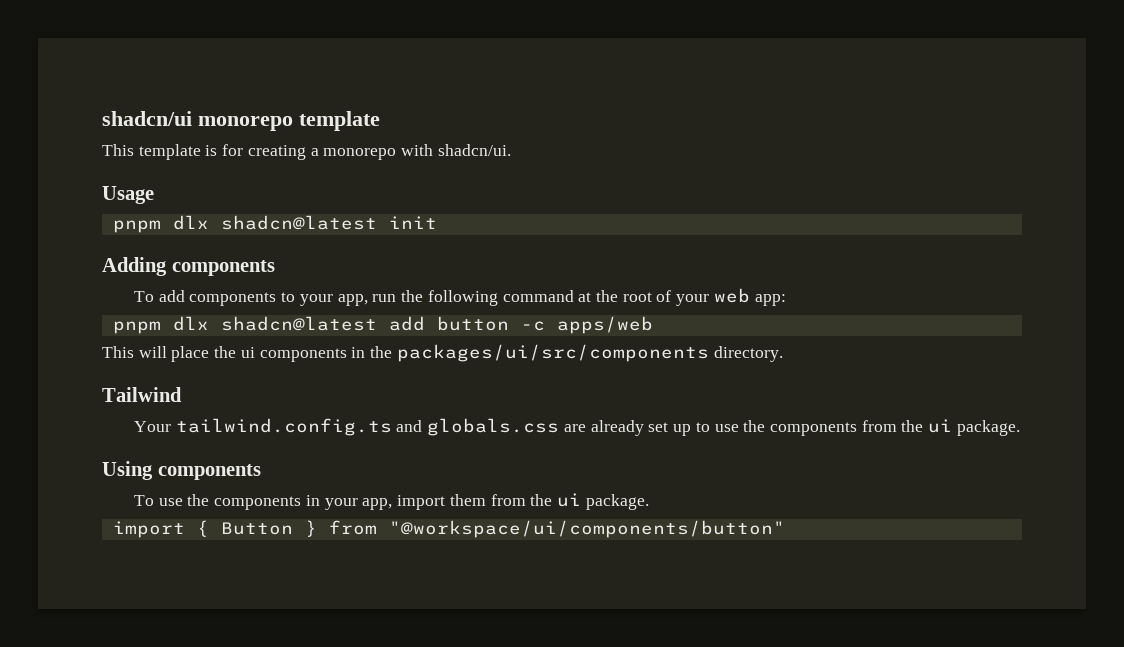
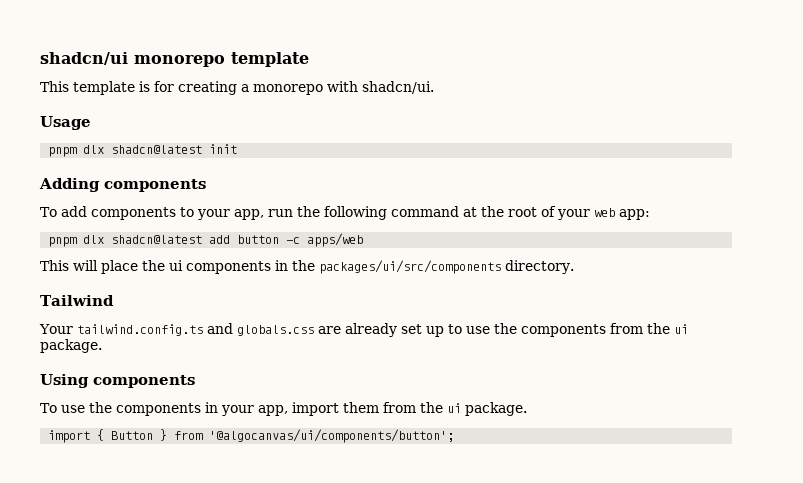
[388,520,785,538] "@workspace/ui/components/button" -> [209,429,455,443] '@algocanvas/ui/components/button';

